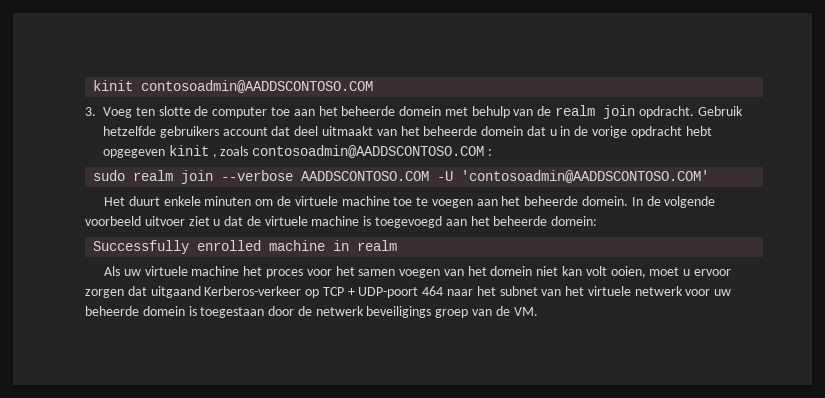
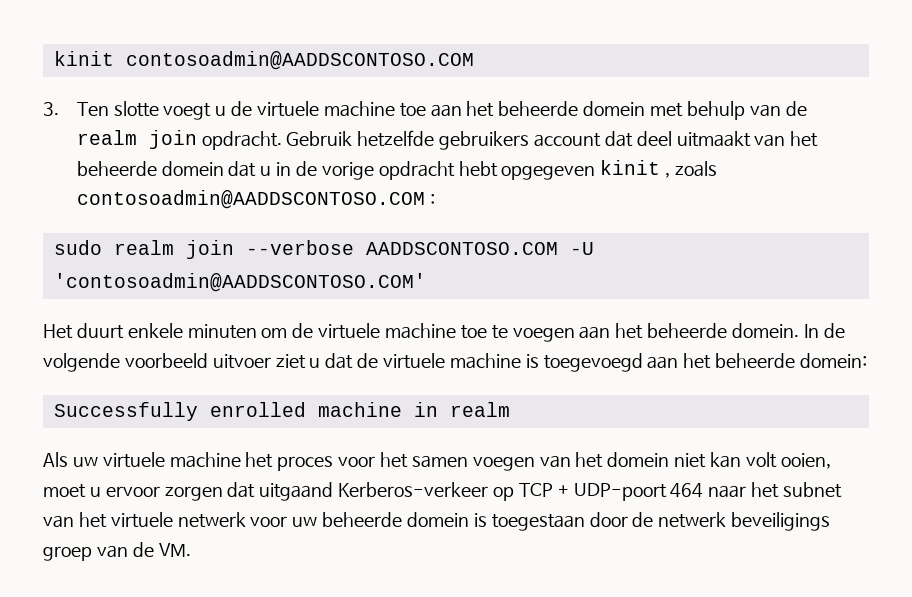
[103,106,268,118] Voeg ten slotte de computer -> [76,101,395,120] Ten slotte voegt u de virtuele machine

